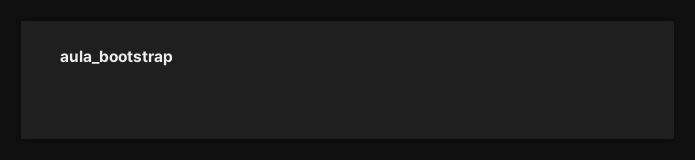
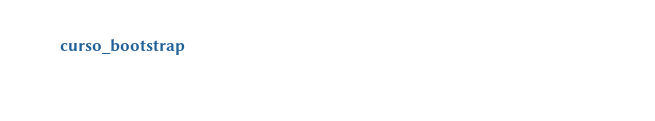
[60,50,173,66] aula_bootstrap -> [60,39,185,55] curso_bootstrap

